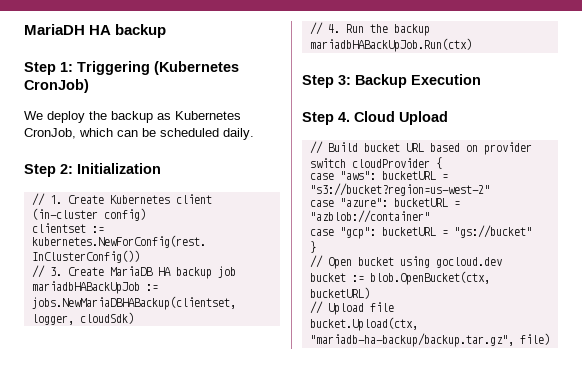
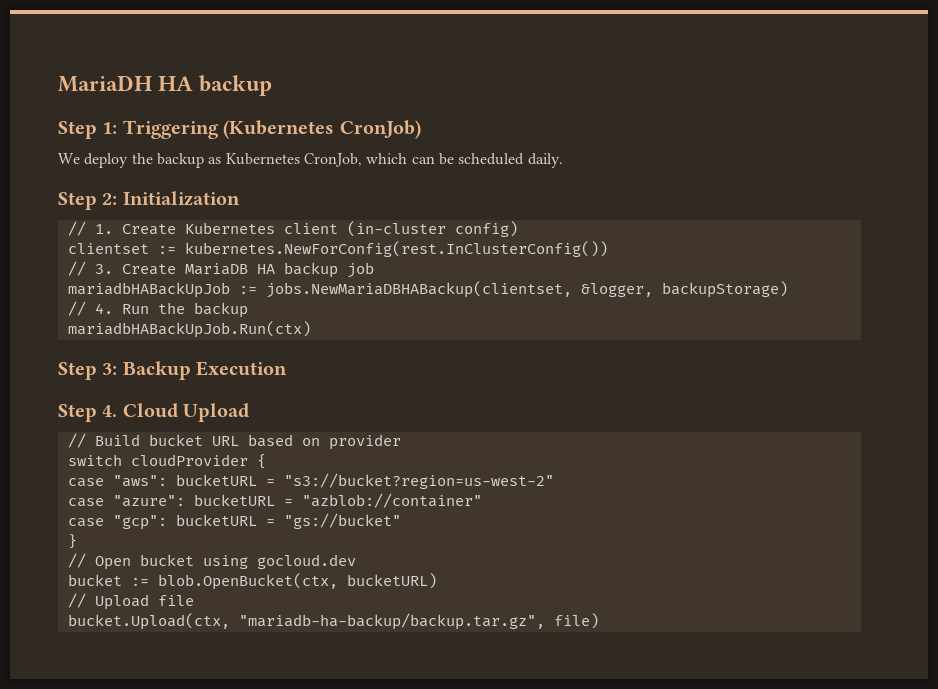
[31,312,134,325] logger, cloudSdk) -> [580,281,788,298] &logger, backupStorage)

